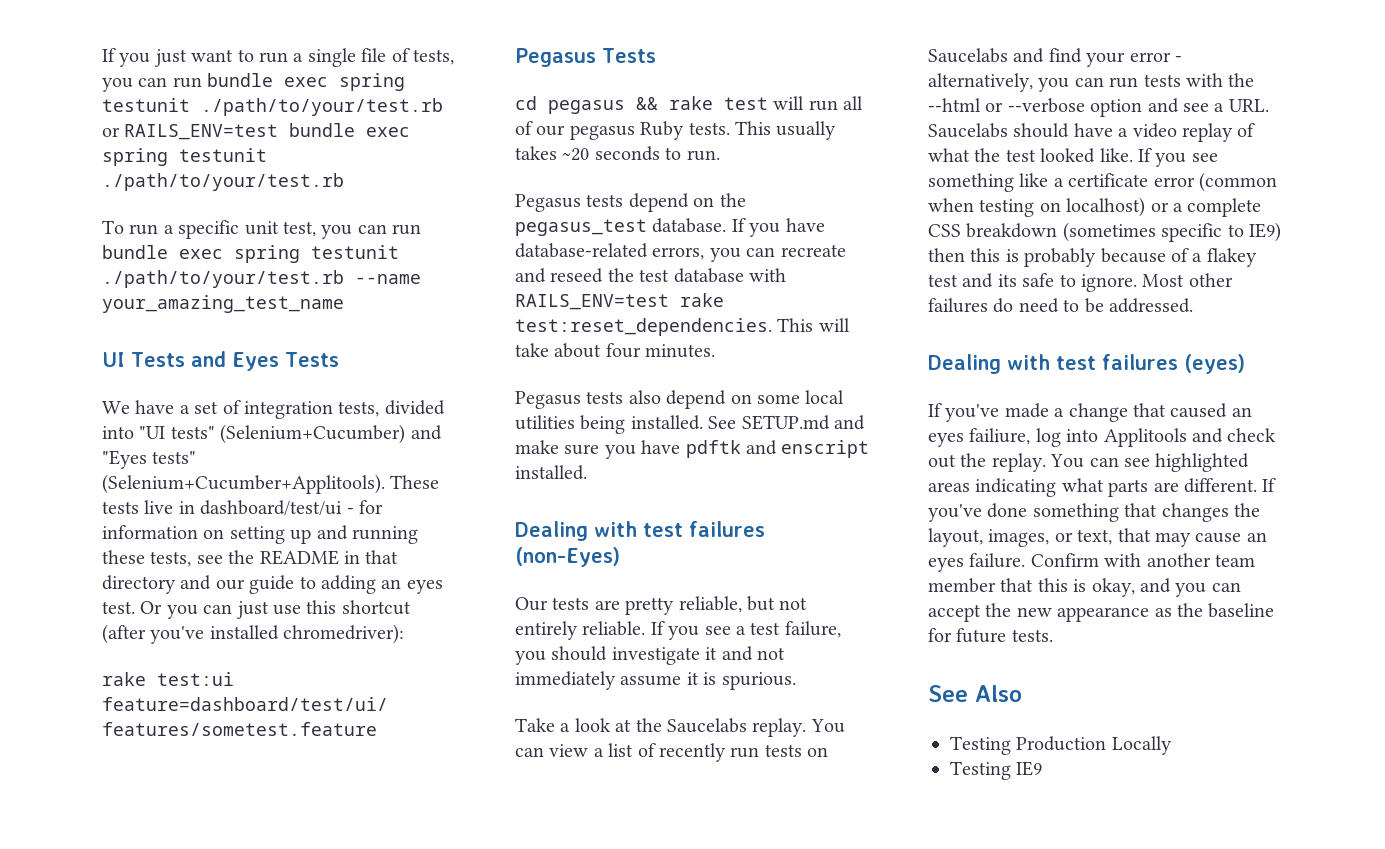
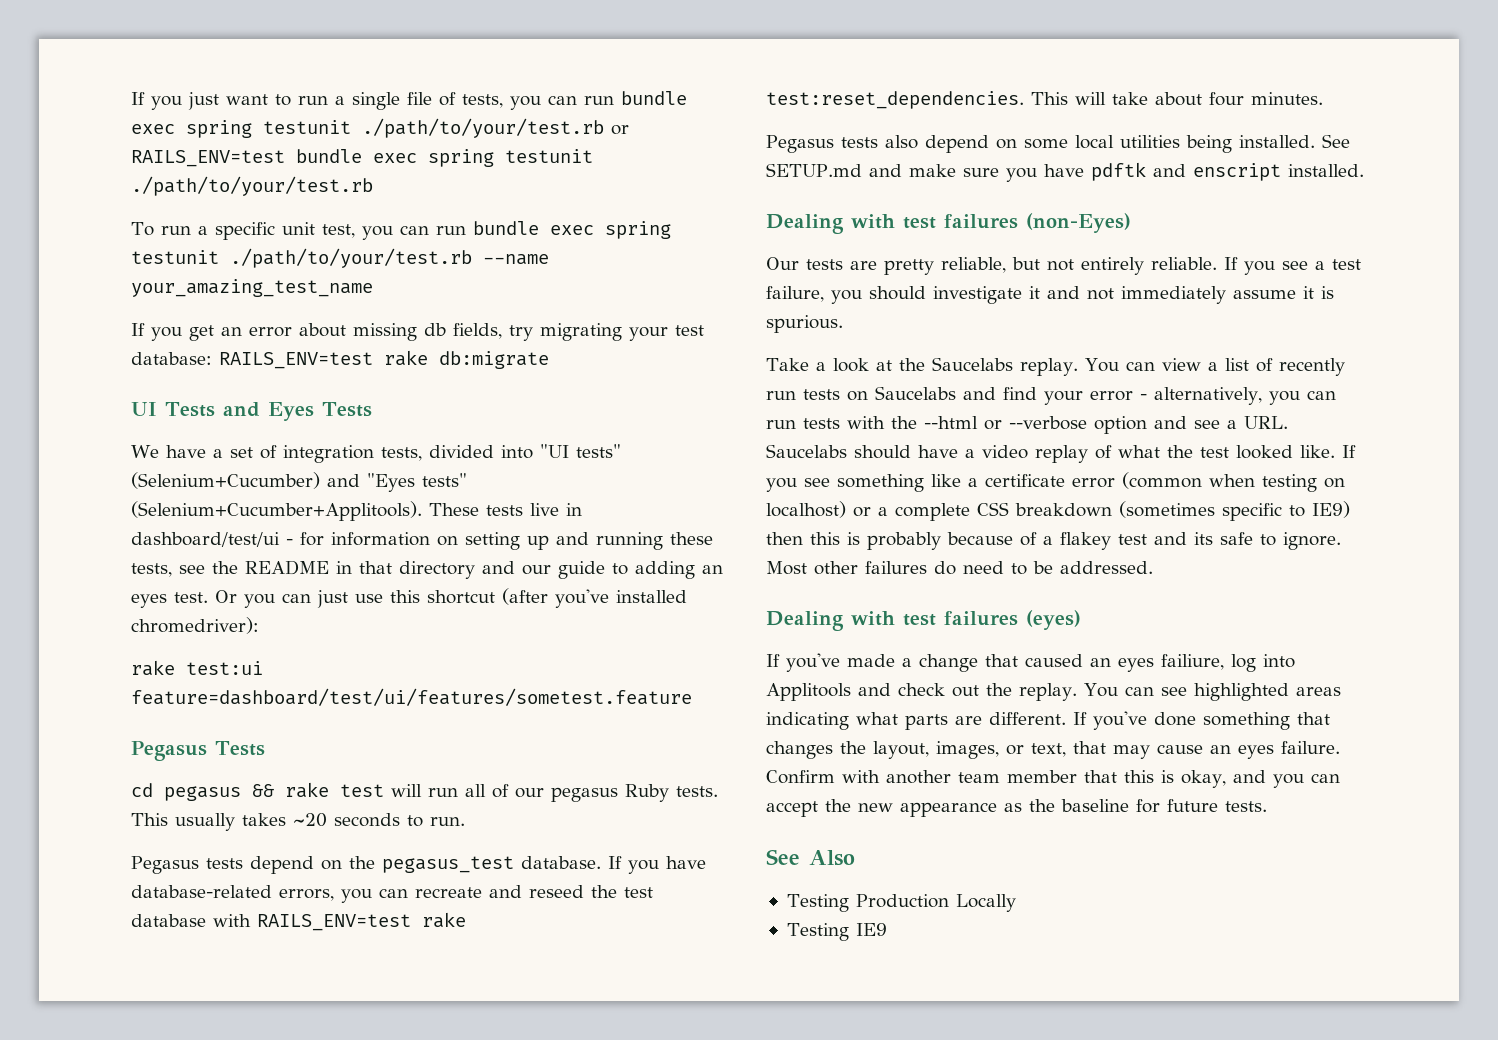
(344, 304) none -> [131,323,704,341] [131,350,549,369] // If you get an error about missing db fields, try migrating your test database: RAILS_ENV=test rake db:migrate

